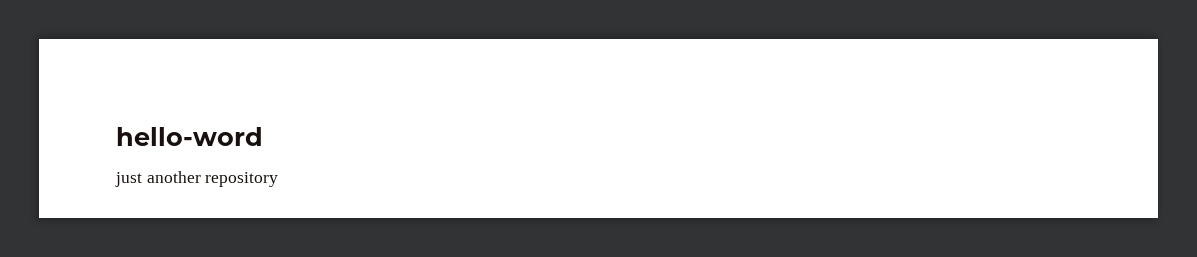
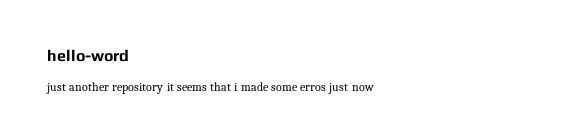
(279, 179) none -> [166,82,374,94] it seems that i made some erros just now

